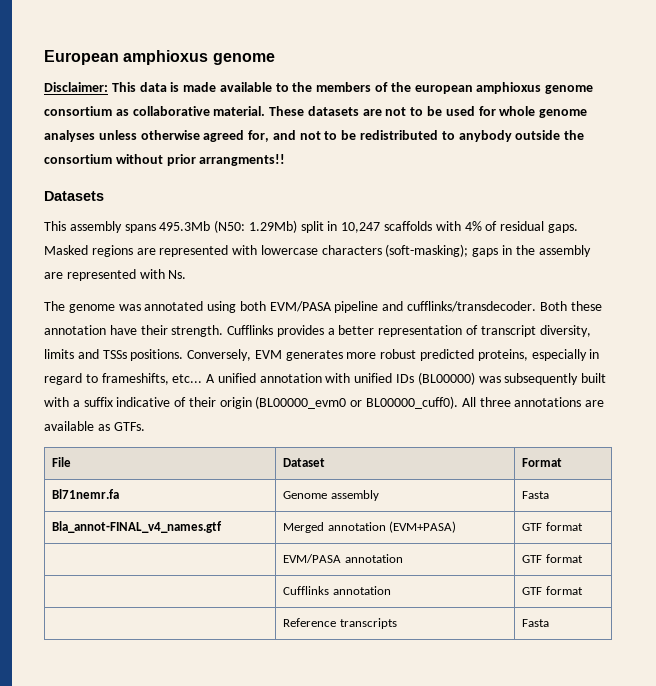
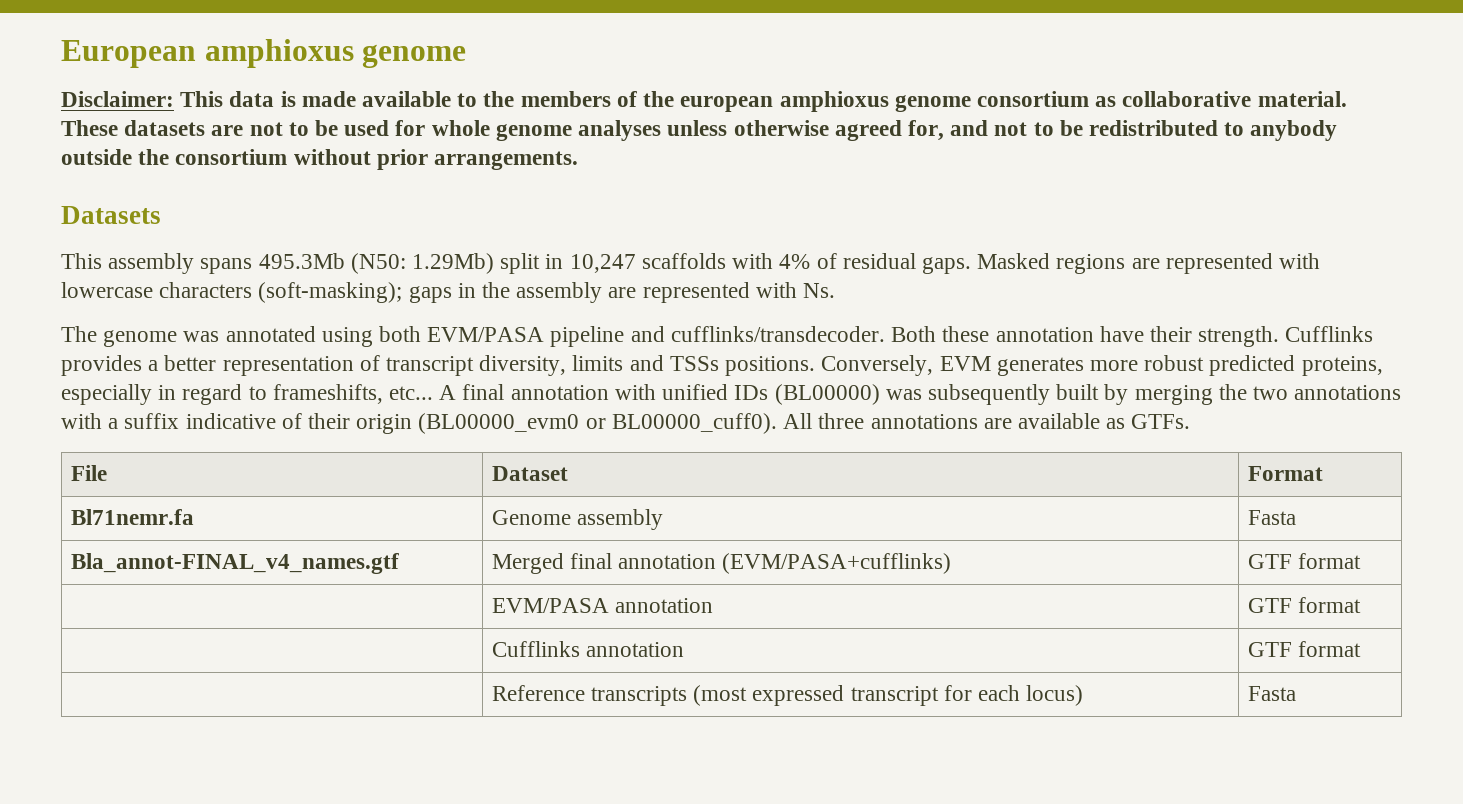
[199,154,286,166] arrangments!! -> [434,151,579,170] arrangements.
[217,373,256,383] unified -> [462,384,505,400] final
(607, 378) none -> [1104,384,1402,405] by merging the two annotations
[327,521,457,533] annotation (EVM+PASA) -> [569,553,952,574] final annotation (EVM/PASA+cufflinks)
(397, 623) none -> [693,685,1084,706] (most expressed transcript for each locus)

